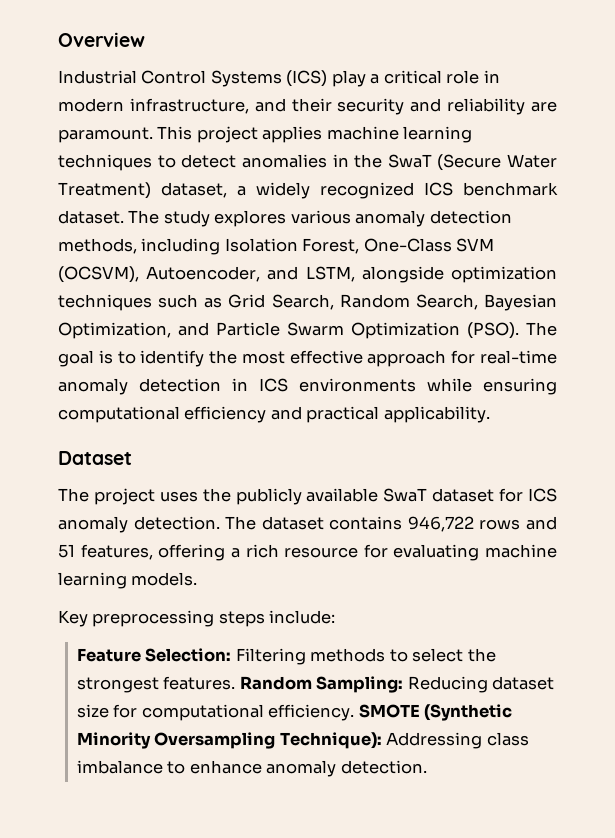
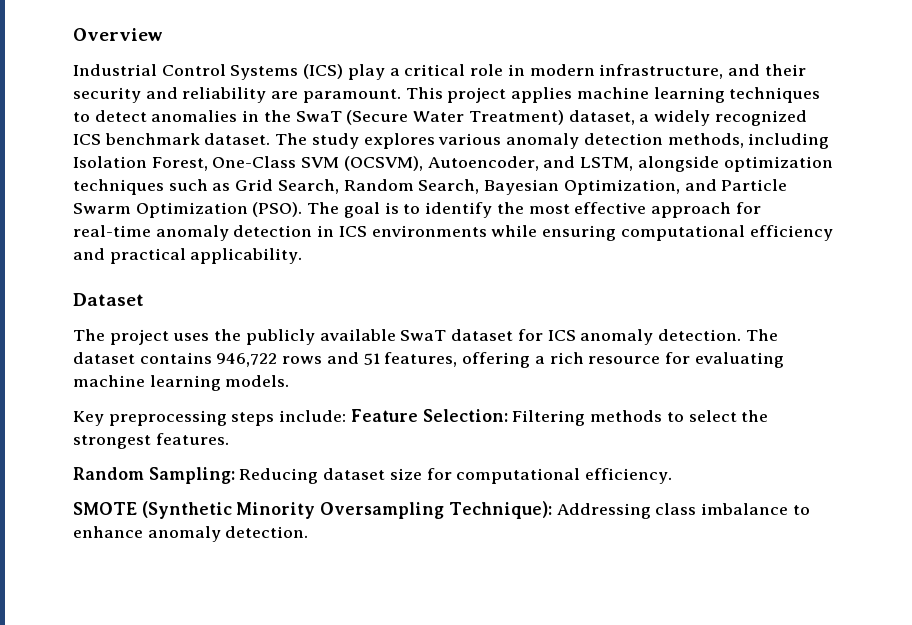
(336, 617) // -> (347, 416) none
(236, 683) none -> (229, 439) //
(355, 712) none -> (673, 476) //

